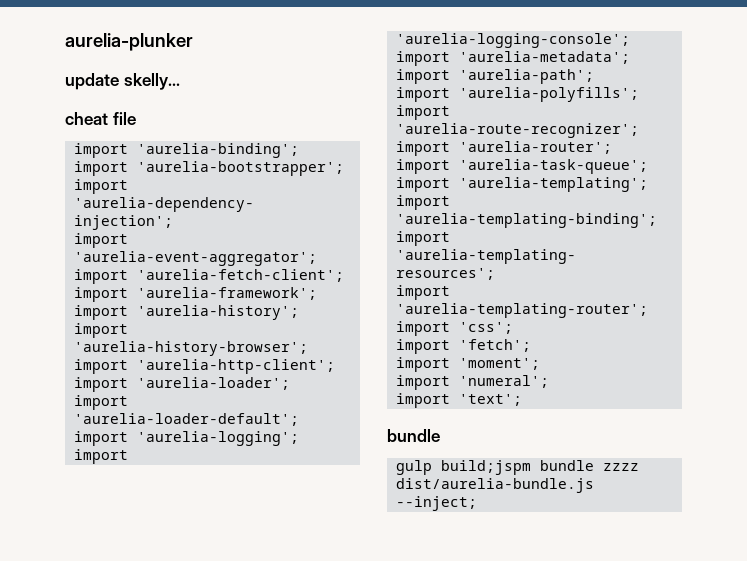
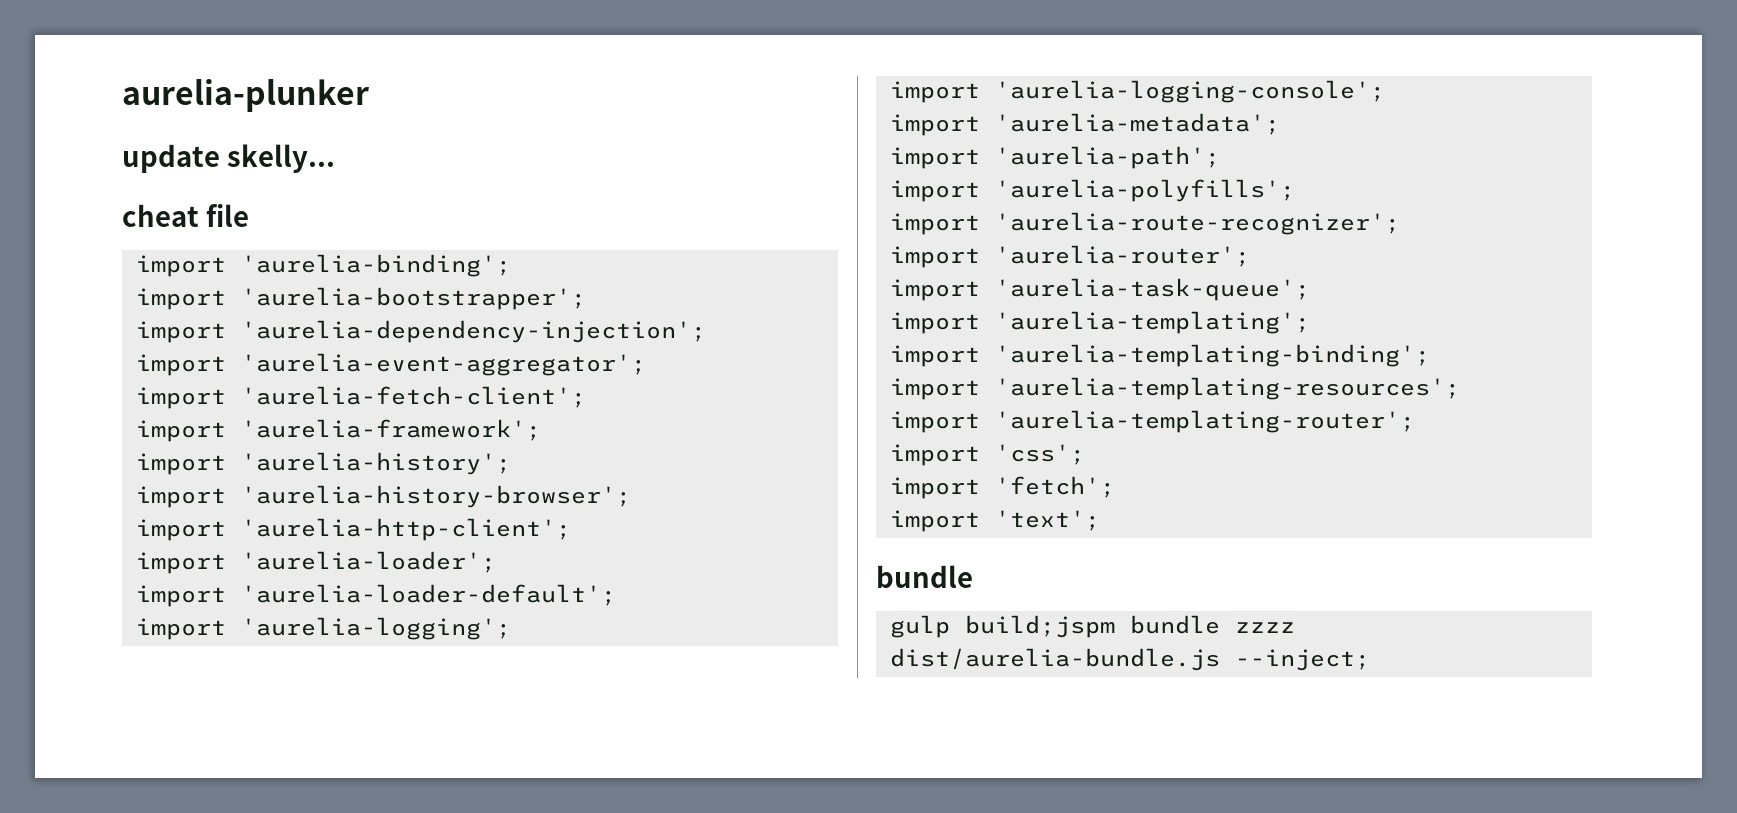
[395,357,540,372] [395,375,549,390] // import 'moment'; // import 'numeral'; -> (1115, 487) none

